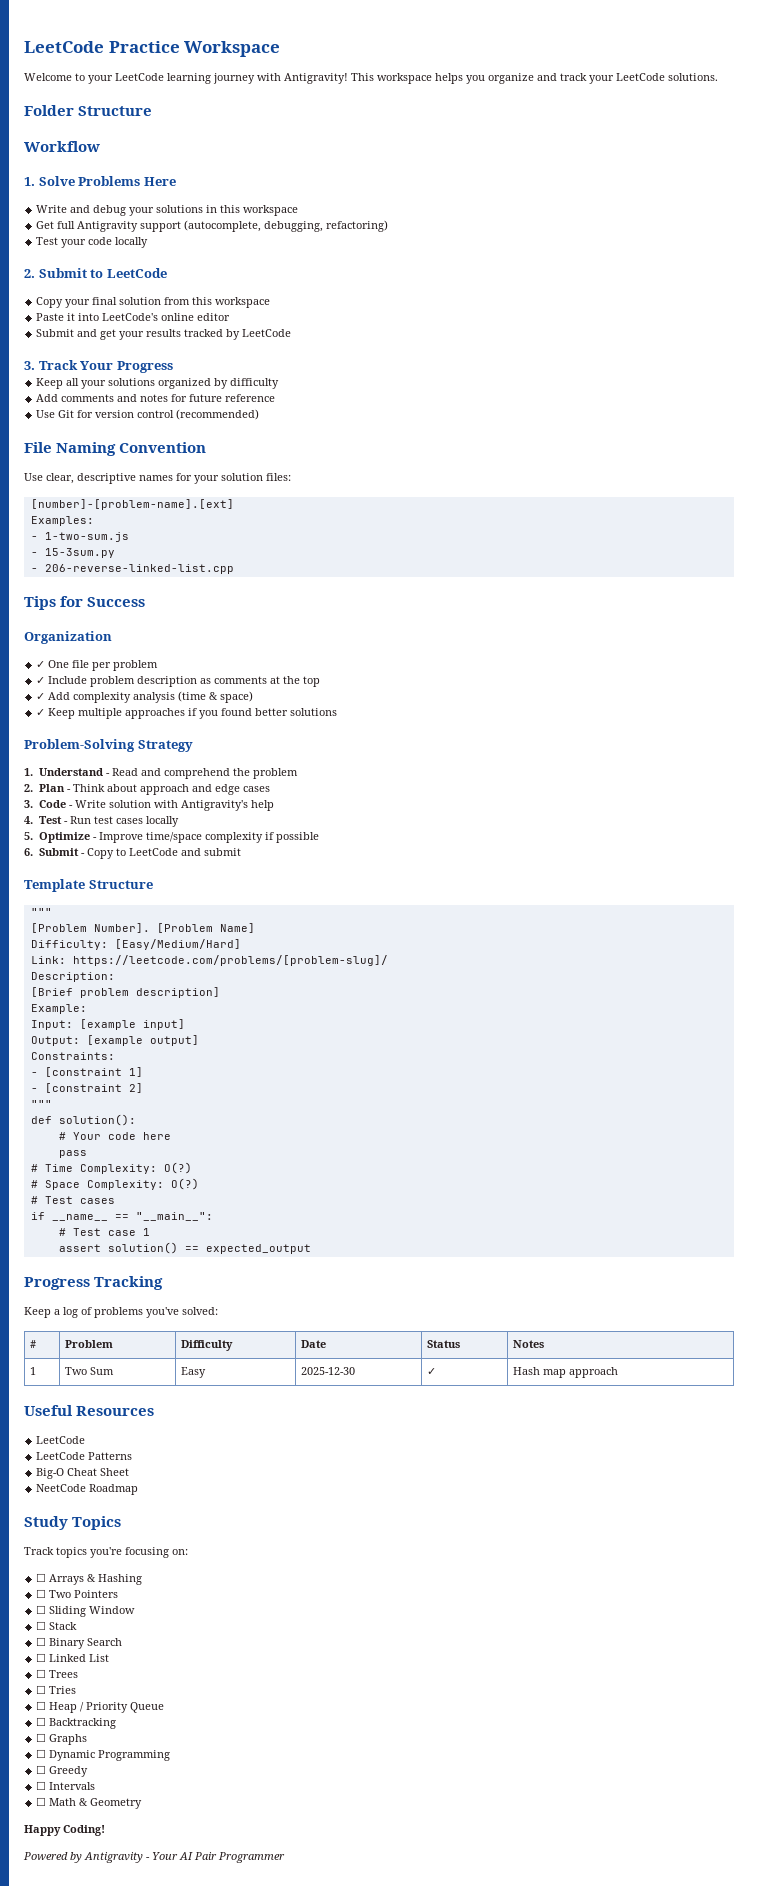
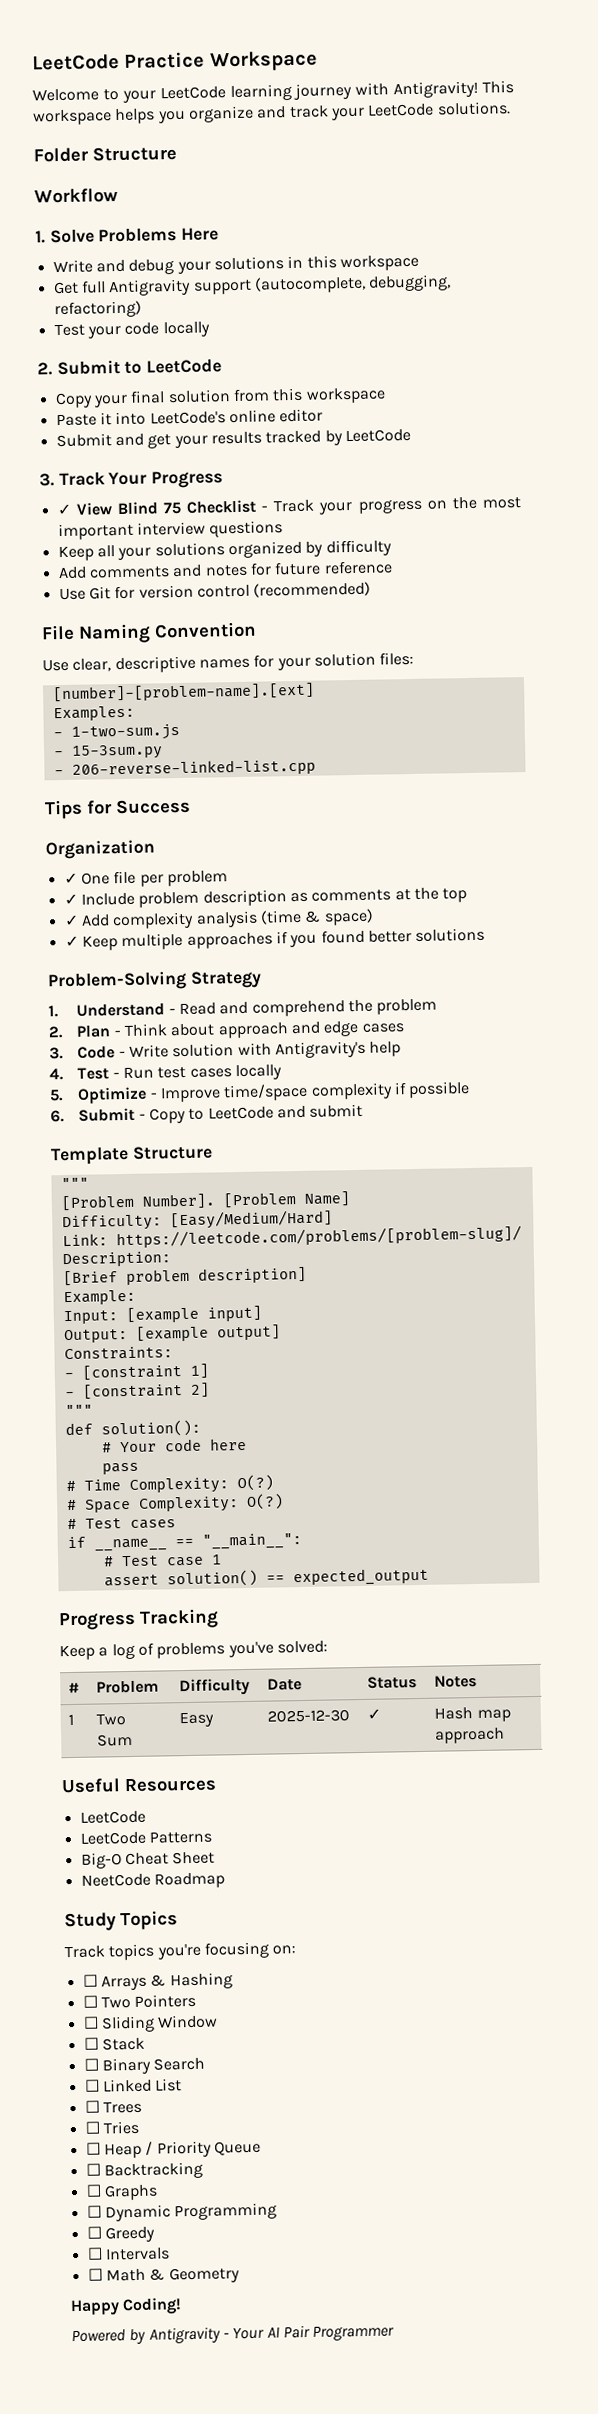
(173, 367) none -> [56,496,521,516] [57,520,284,541] // ✓ View Blind 75 Checklist - Track your progress on the most important interview questions

